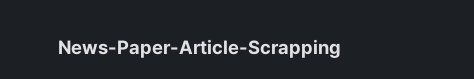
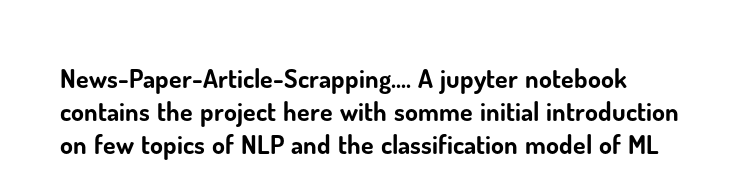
[58,39,341,58] News-Paper-Article-Scrapping -> [60,68,628,94] [60,101,680,127] [60,134,660,160] News-Paper-Article-Scrapping.... A jupyter notebook contains the project here with somme initial introduction on few topics of NLP and the classification model of ML

